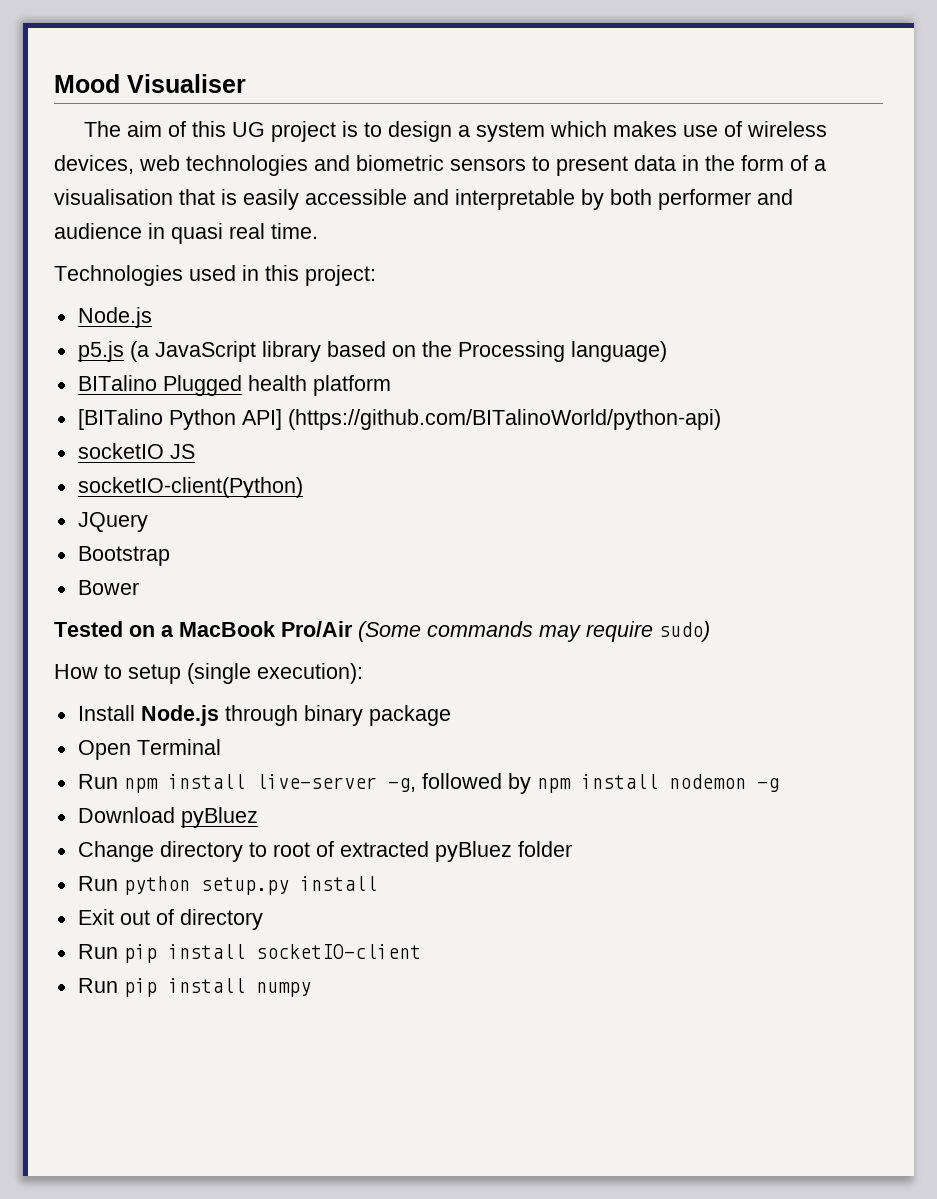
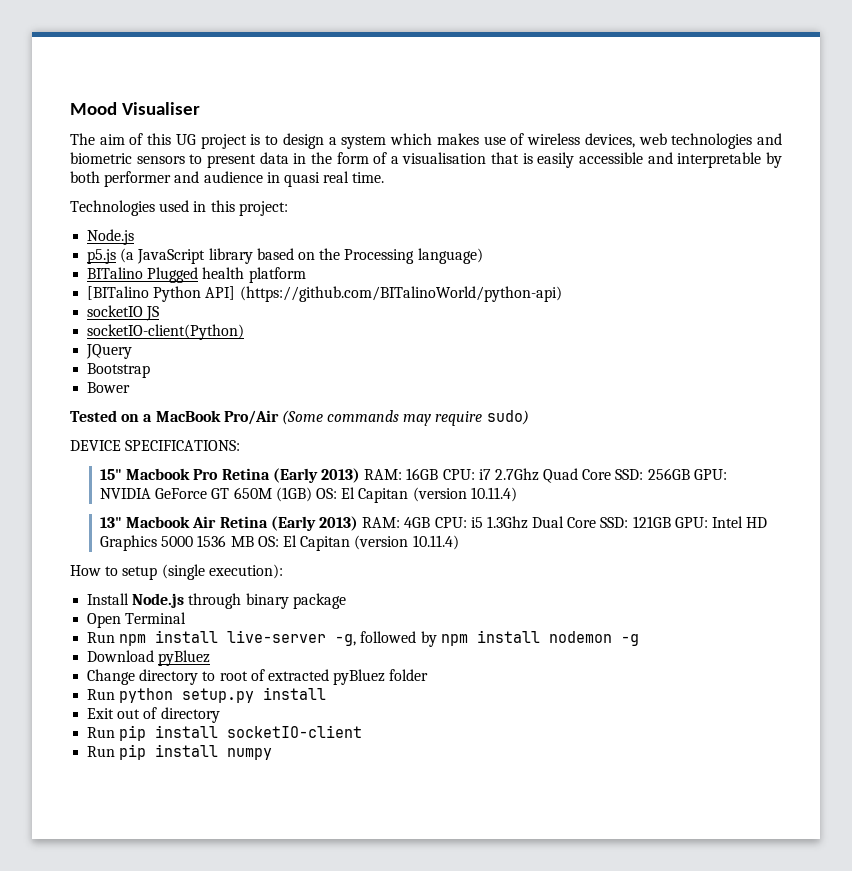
(710, 631) none -> [70,440,241,451] [100,468,727,483] [100,487,517,503] [100,516,768,531] [100,535,459,551] // DEVICE SPECIFICATIONS: // 15" Macbook Pro Retina (Early 2013) RAM: 16GB CPU: i7 2.7Ghz Quad Core SSD: 256GB GPU: NVIDIA GeForce GT 650M (1GB) OS: El Capitan (version 10.11.4) // 13" Macbook Air Retina (Early 2013) RAM: 4GB CPU: i5 1.3Ghz Dual Core SSD: 121GB GPU: Intel HD Graphics 5000 1536 MB OS: El Capitan (version 10.11.4)

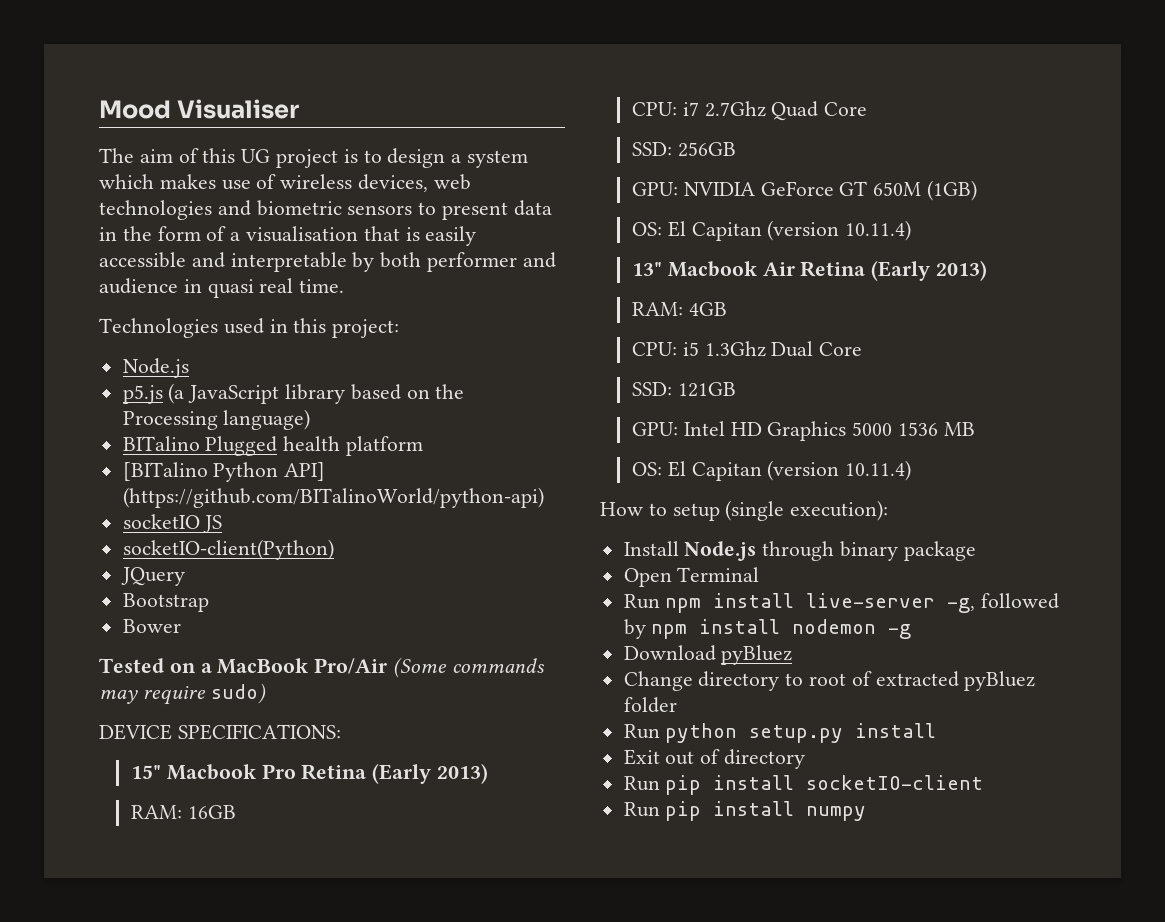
(360, 475) none -> (488, 773) //
(439, 474) none -> (236, 812) //
(612, 474) none -> (868, 109) //
(690, 474) none -> (736, 149) //
(312, 494) none -> (977, 190) //
(358, 523) none -> (987, 270) //
(431, 522) none -> (727, 309) //
(597, 522) none -> (863, 349) //
(671, 522) none -> (736, 389) //
(254, 541) none -> (975, 429) //

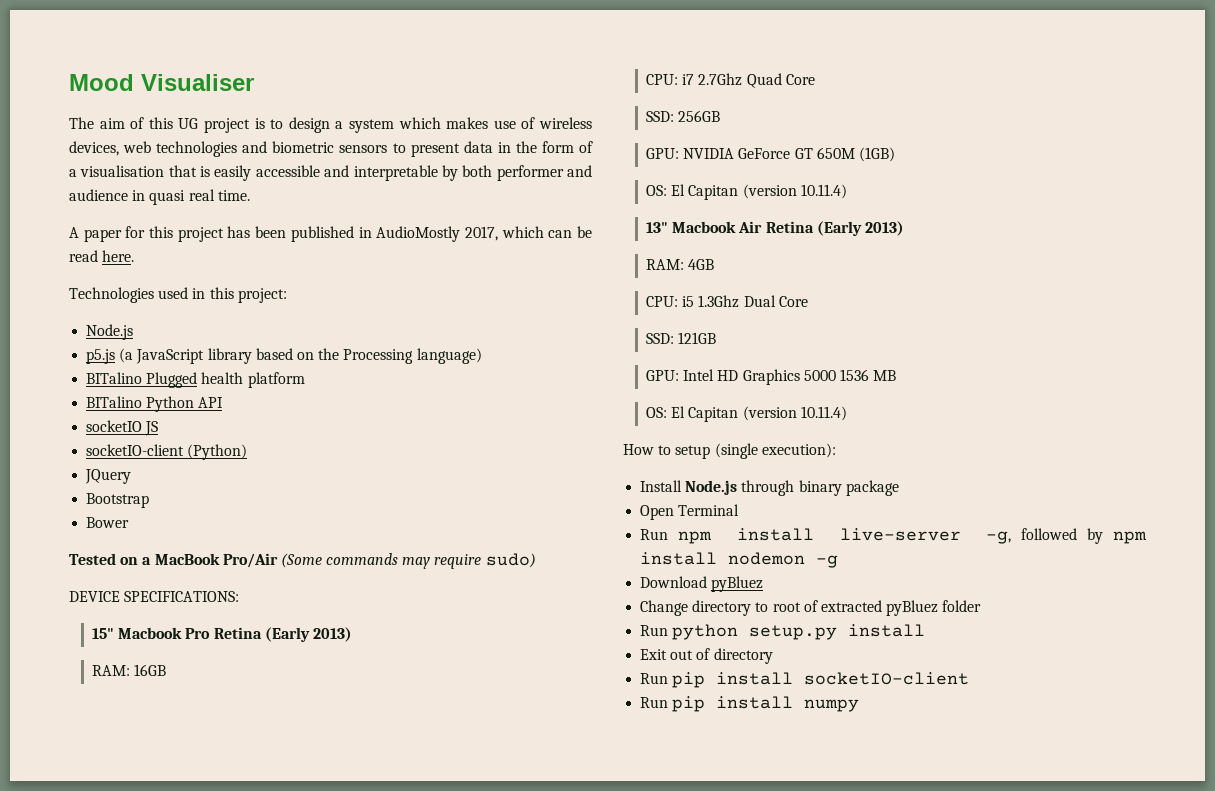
(345, 286) none -> [69,226,592,242] [69,250,135,262] // A paper for this project has been published in AudioMostly 2017, which can be read here.
[122,462,326,482] [122,487,544,508] [BITalino Python API] (https://github.com/BITalinoWorld/python-api) -> [86,396,224,412] BITalino Python API
[122,539,334,560] socketIO-client(Python) -> [86,444,248,460] socketIO-client (Python)

